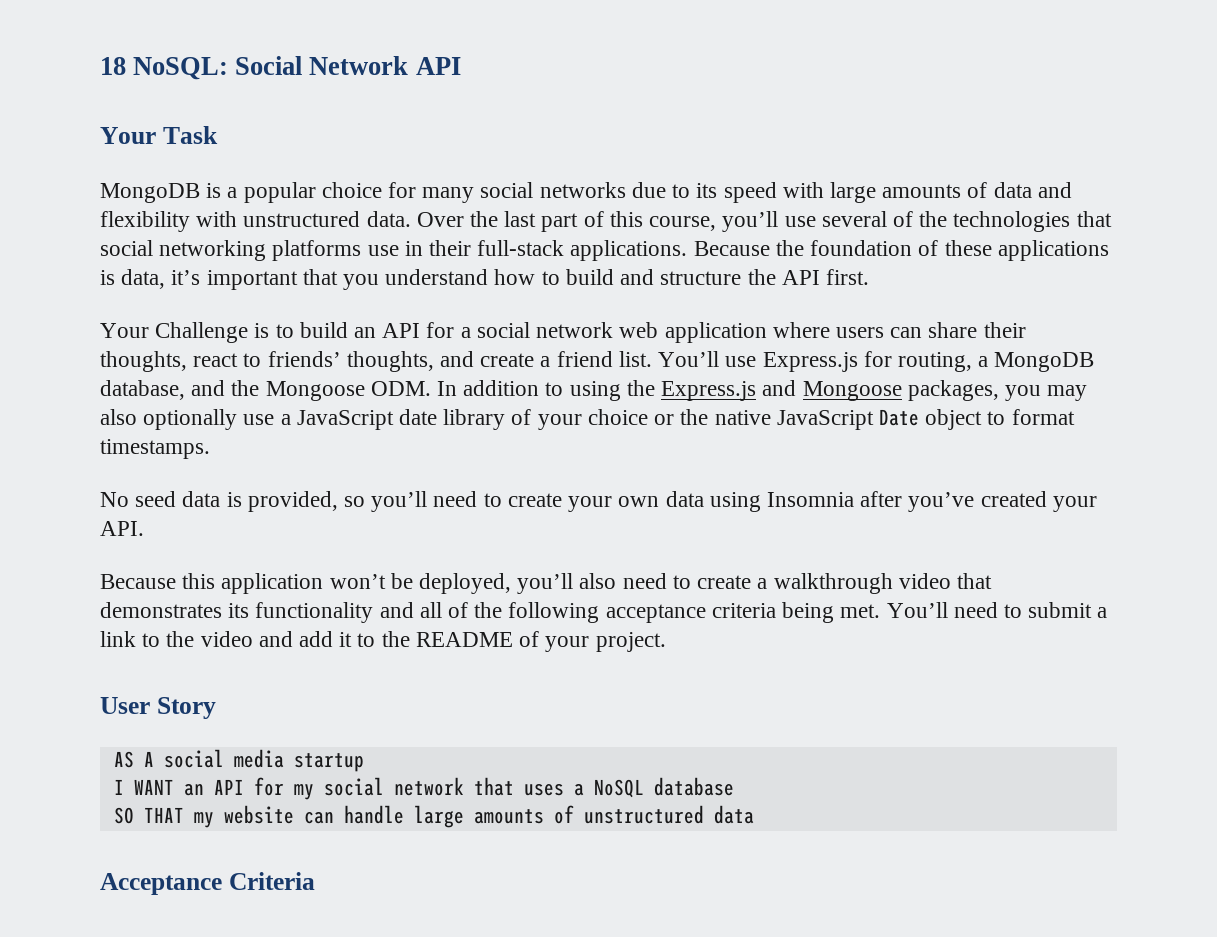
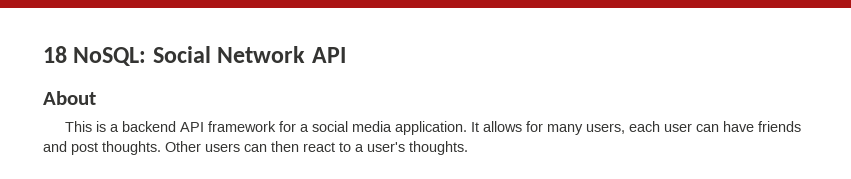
[100,126,218,144] [100,182,1072,203] [100,211,1112,232] [100,240,1109,261] [100,269,869,290] [100,322,1026,343] [100,351,1095,372] [100,380,1088,401] [100,409,1075,430] [100,439,210,459] [100,491,1097,512] [100,521,144,536] [100,573,992,594] [100,602,1108,623] [100,631,666,652] [100,697,216,719] [113,749,364,772] [113,777,734,800] [113,805,754,828] [100,872,315,895] Your Task // MongoDB is a popular choice for many social networks due to its speed with large amounts of data and flexibility with unstructured data. Over the last part of this course, you’ll use several of the technologies that social networking platforms use in their full-stack applications. Because the foundation of these applications is data, it’s important that you understand how to build and structure the API first. // Your Challenge is to build an API for a social network web application where users can share their thoughts, react to friends’ thoughts, and create a friend list. You’ll use Express.js for routing, a MongoDB database, and the Mongoose ODM. In addition to using the Express.js and Mongoose packages, you may also optionally use a JavaScript date library of your choice or the native JavaScript Date object to format timestamps. // No seed data is provided, so you’ll need to create your own data using Insomnia after you’ve created your API. // Because this application won’t be deployed, you’ll also need to create a walkthrough video that demonstrates its functionality and all of the following acceptance criteria being met. You’ll need to submit a link to the video and add it to the README of your project. // User Story // AS A social media startup // I WANT an API for my social network that uses a NoSQL database // SO THAT my website can handle large amounts of unstructured data // Acceptance Criteria -> [43,91,96,105] [64,121,801,135] [43,141,468,155] About // This is a backend API framework for a social media application. It allows for many users, each user can have friends and post thoughts. Other users can then react to a user's thoughts.

